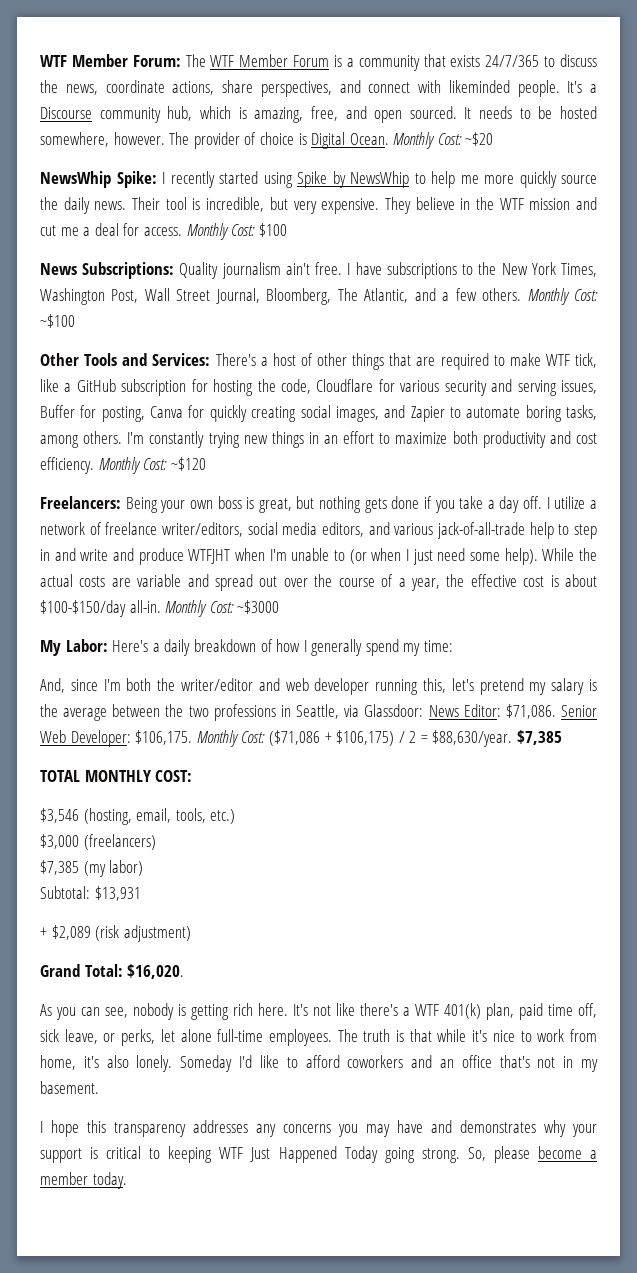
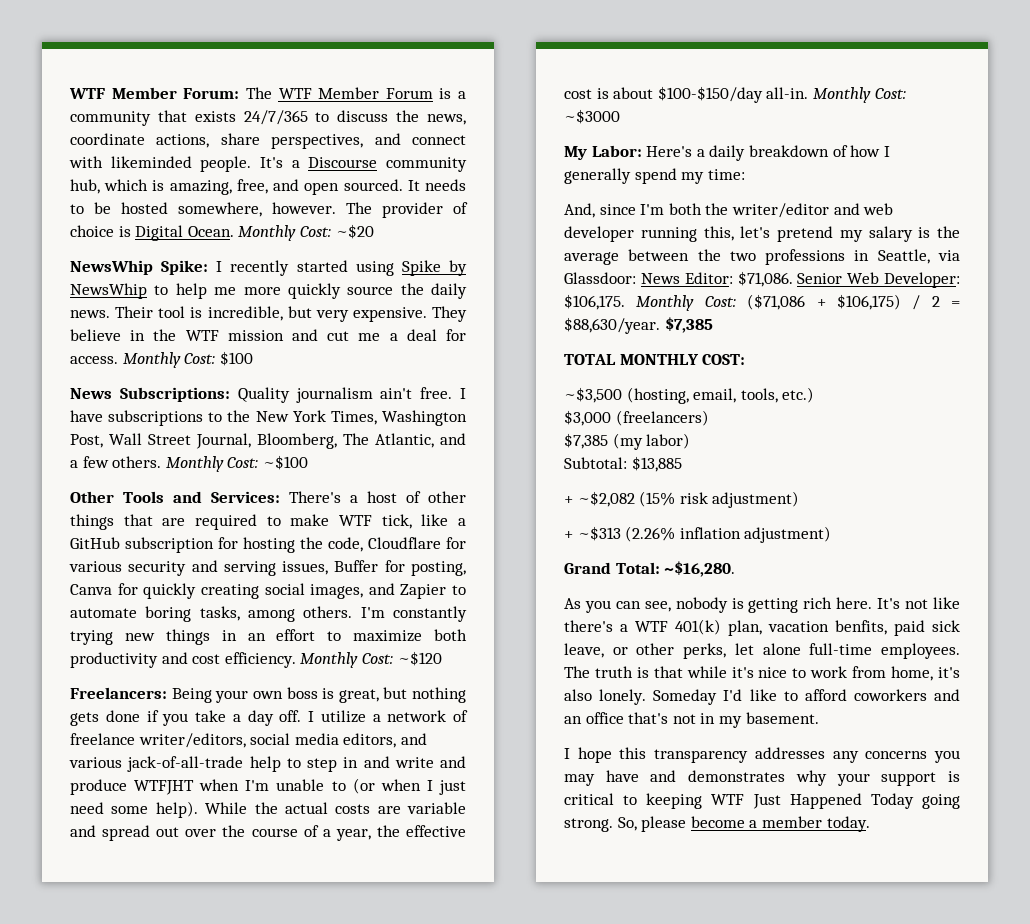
[40,808,79,823] $3,546 -> [564,387,622,403] ~$3,500
[94,886,141,901] [40,925,120,941] $13,931 // + $2,089 (risk -> [631,456,682,472] [564,491,800,508] [564,526,741,542] $13,885 // + ~$2,082 (15% risk adjustment) // + ~$313 (2.26% inflation
[127,964,185,979] $16,020. -> [664,561,736,577] ~$16,280.
[519,1003,597,1020] paid time off, -> [768,620,925,636] vacation benfits, paid
(116, 1037) none -> [636,643,675,655] other

